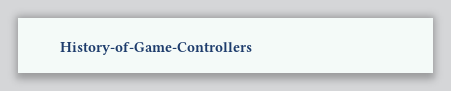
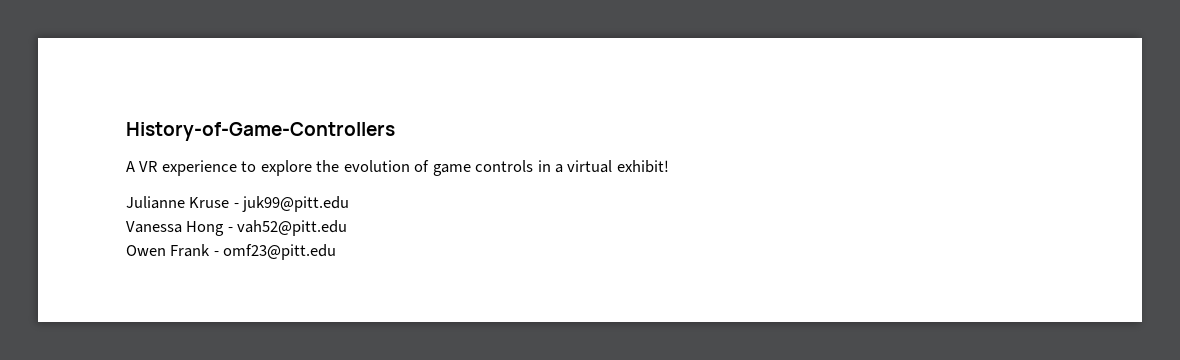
(252, 48) none -> [126,160,669,176] [126,196,350,212] [126,220,348,236] [126,244,337,260] // A VR experience to explore the evolution of game controls in a virtual exhibit! // Julianne Kruse - juk99@pitt.edu // Vanessa Hong - vah52@pitt.edu // Owen Frank - omf23@pitt.edu

